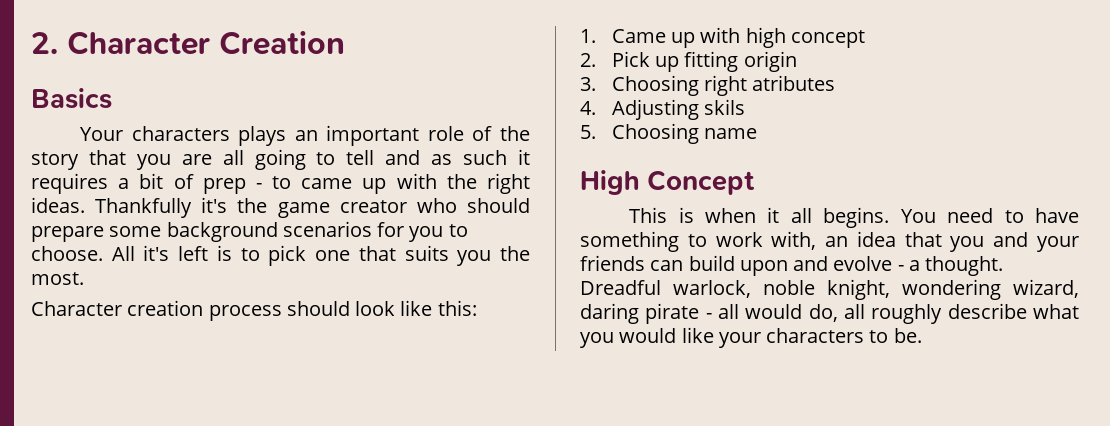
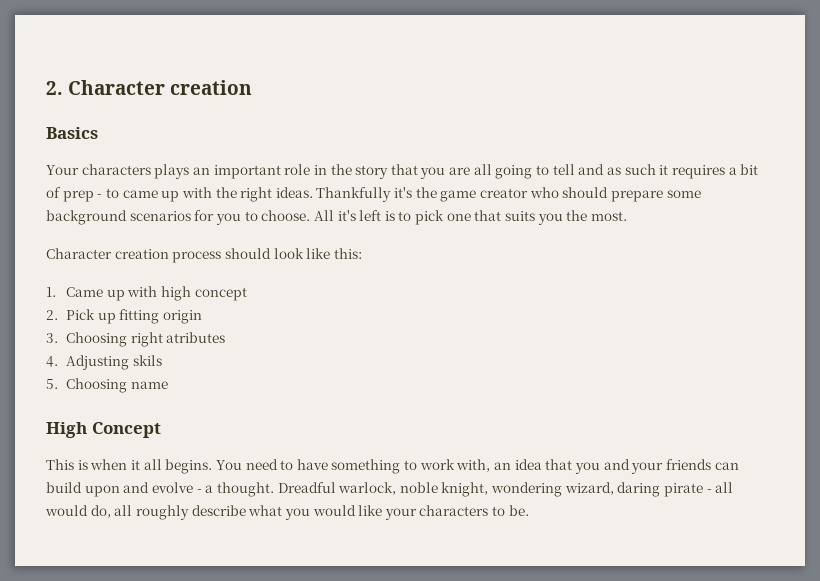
[219,31,345,55] Creation -> [170,80,253,95] creation
[472,126,493,141] of -> [313,165,327,175] in

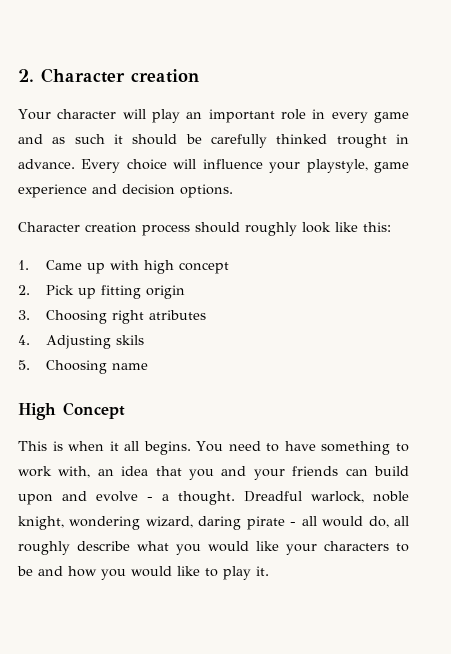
[46,127,98,139] // Basics -> (199, 76) none
[81,164,190,179] characters plays -> [57,109,180,123] character will play
[330,164,759,179] [46,187,701,202] [46,210,627,225] the story that you are all going to tell and as such it requires a bit of prep - to came up with the right ideas. Thankfully it's the game creator who should prepare some background scenarios for you to choose. All it's left is to pick one that suits you the most. -> [331,112,410,123] [18,134,409,148] [18,159,409,173] [18,184,233,198] every game and as such it should be carefully thinked trought in advance. Every choice will influence your playstyle, game experience and decision options.
(271, 253) none -> [245,222,297,236] roughly
[508,505,529,516] be. -> [17,566,269,580] be and how you would like to play it.

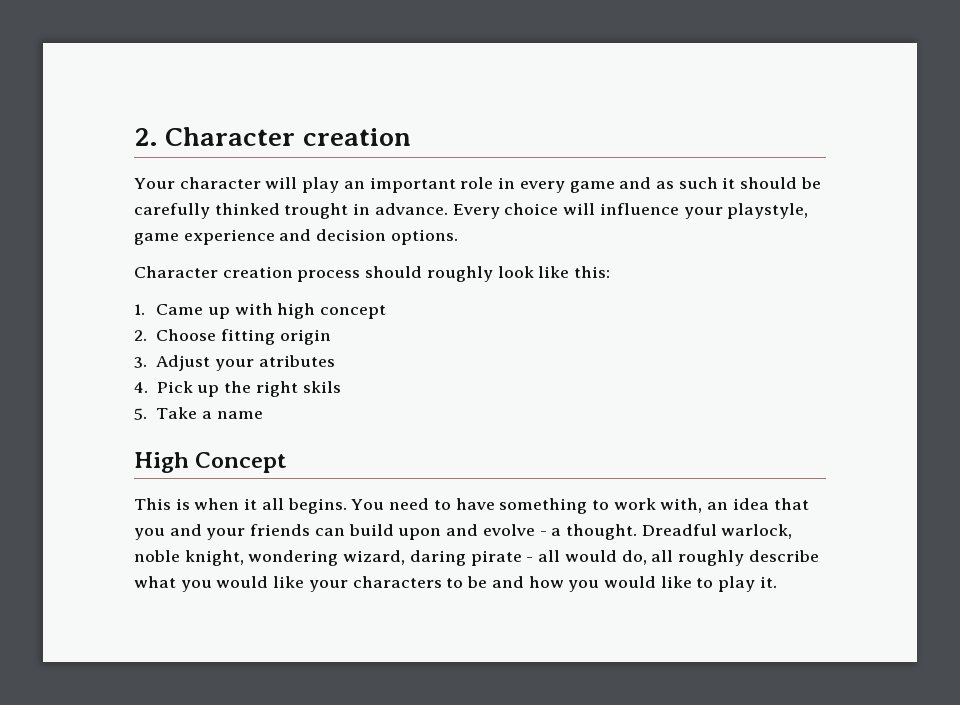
[46,285,97,299] Pick up -> [156,329,217,341] Choose
[46,310,145,324] Choosing right -> [156,355,254,371] Adjust your
[46,335,112,349] Adjusting -> [156,381,298,397] Pick up the right
[46,360,108,374] Choosing -> [156,407,212,419] Take a

